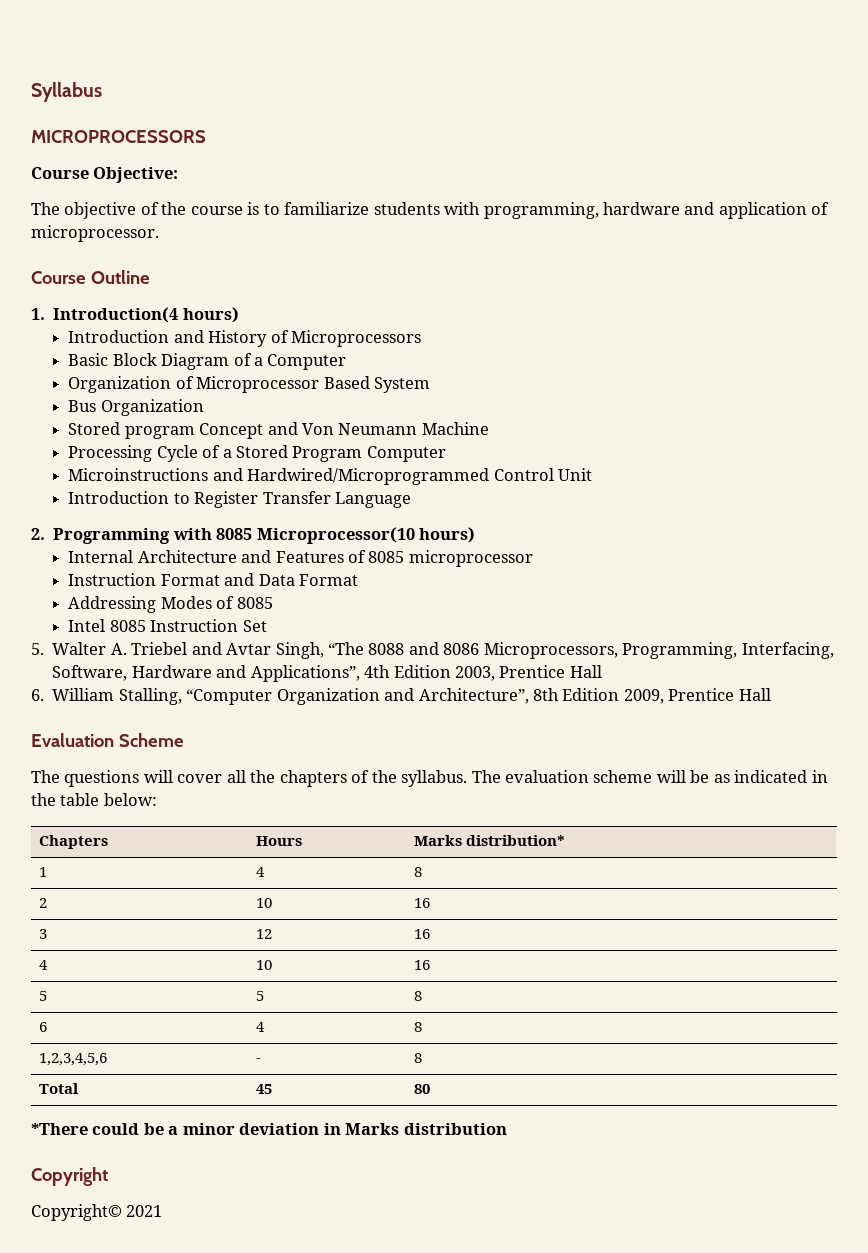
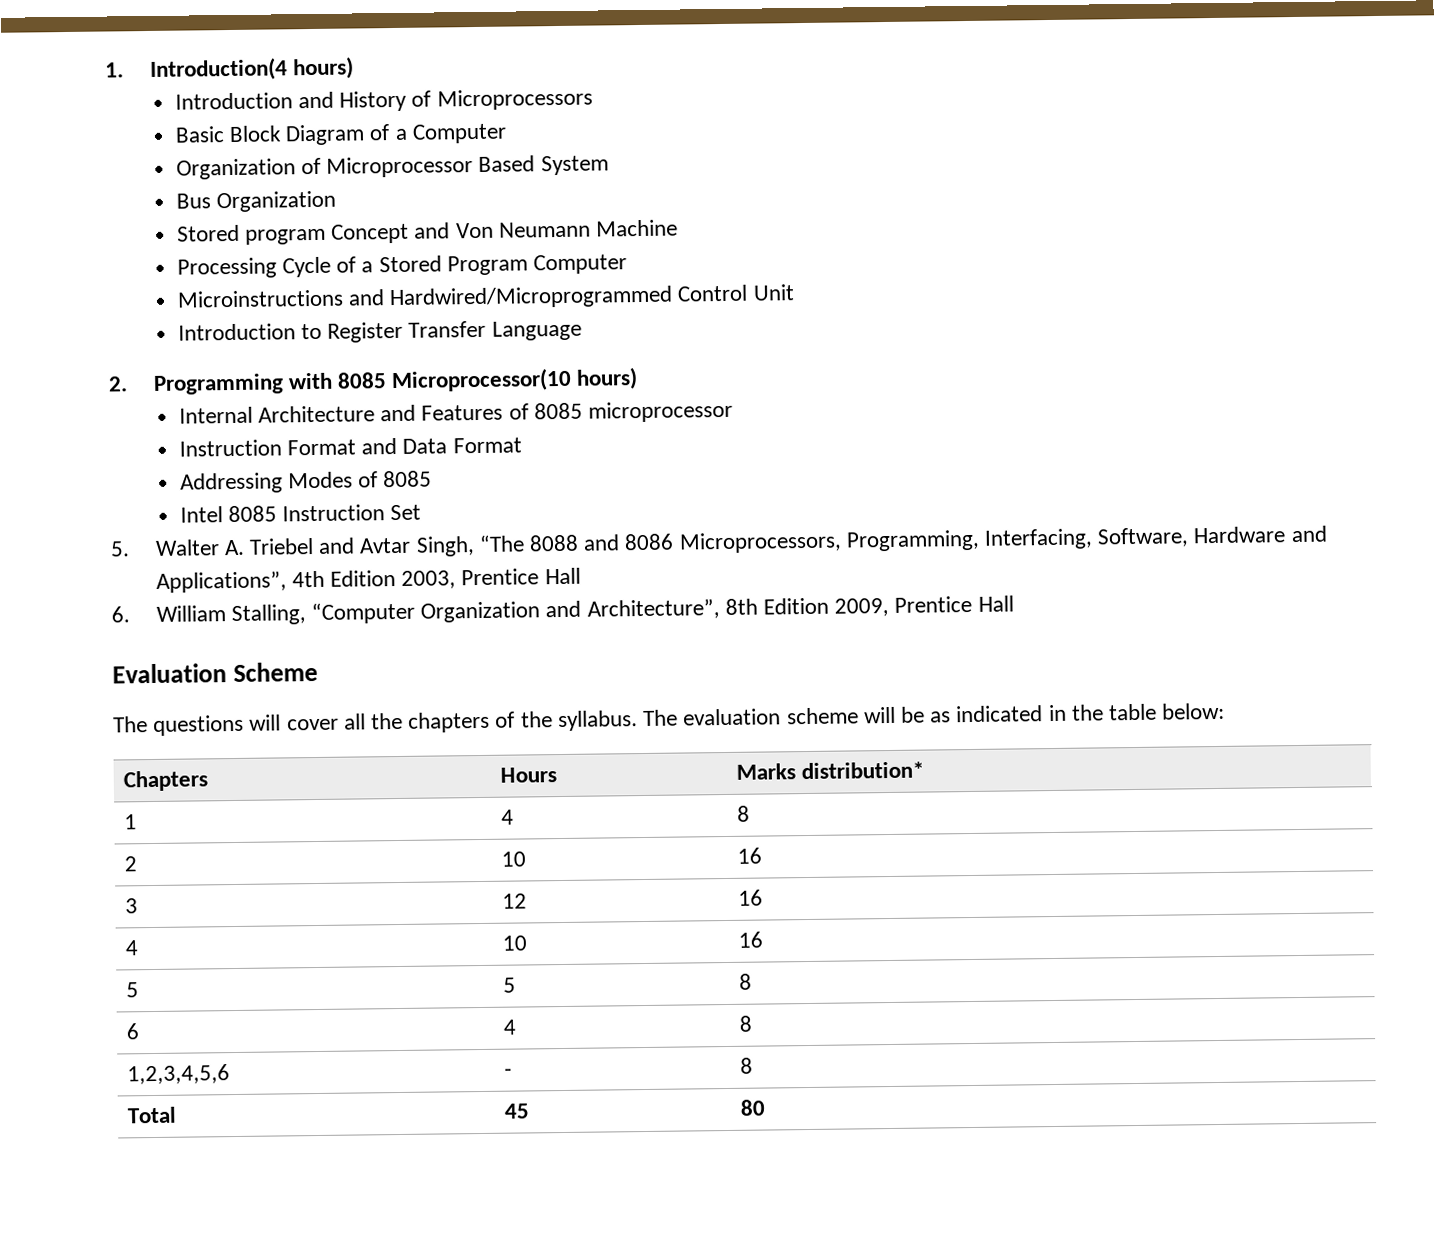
[31,82,102,102] [31,130,206,143] [31,167,179,183] [31,202,830,219] [31,225,159,242] [31,270,150,284] Syllabus // MICROPROCESSORS // Course Objective: // The objective of the course is to familiarize students with programming, hardware and application of microprocessor. // Course Outline // -> (105, 70) none
[31,1123,507,1135] [31,1167,108,1186] [31,1204,163,1221] // *There could be a minor deviation in Marks distribution // Copyright // Copyright© 2021 -> (766, 1107) none

